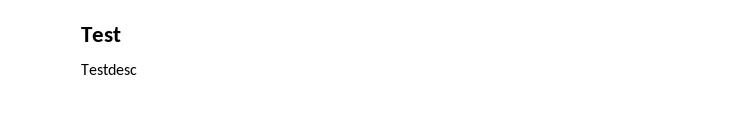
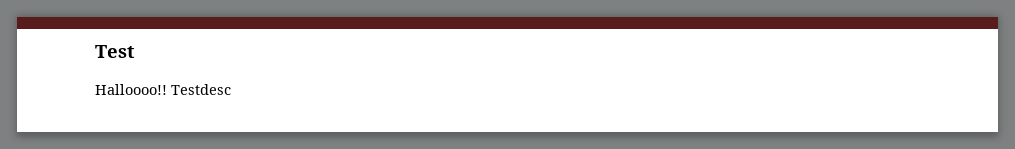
(121, 34) none -> [95,84,167,95] Halloooo!!

